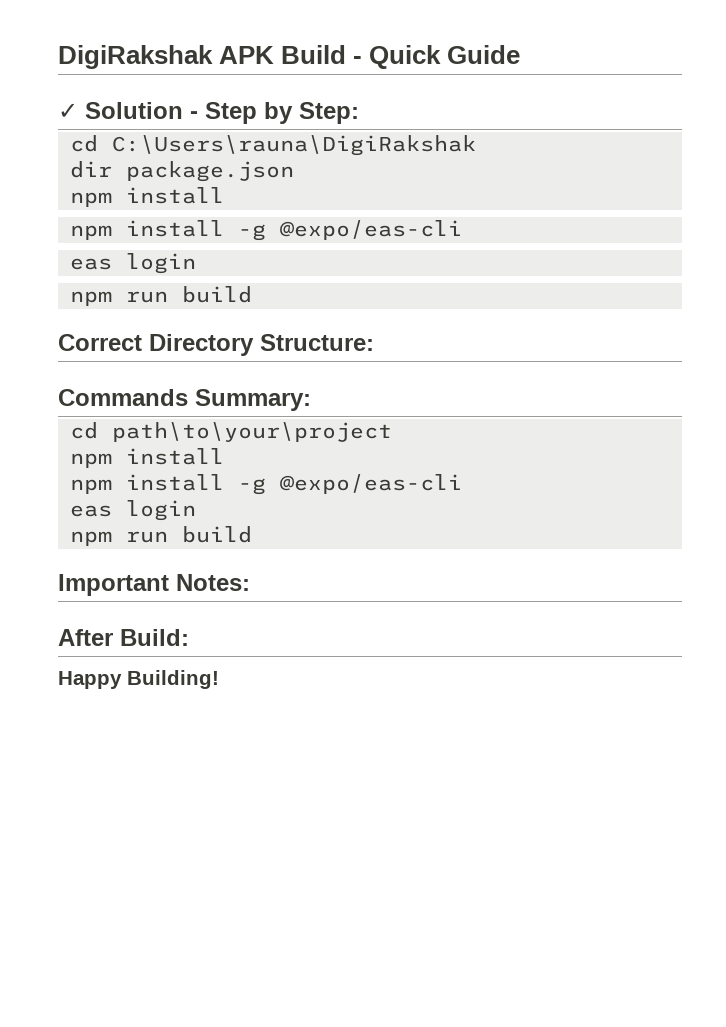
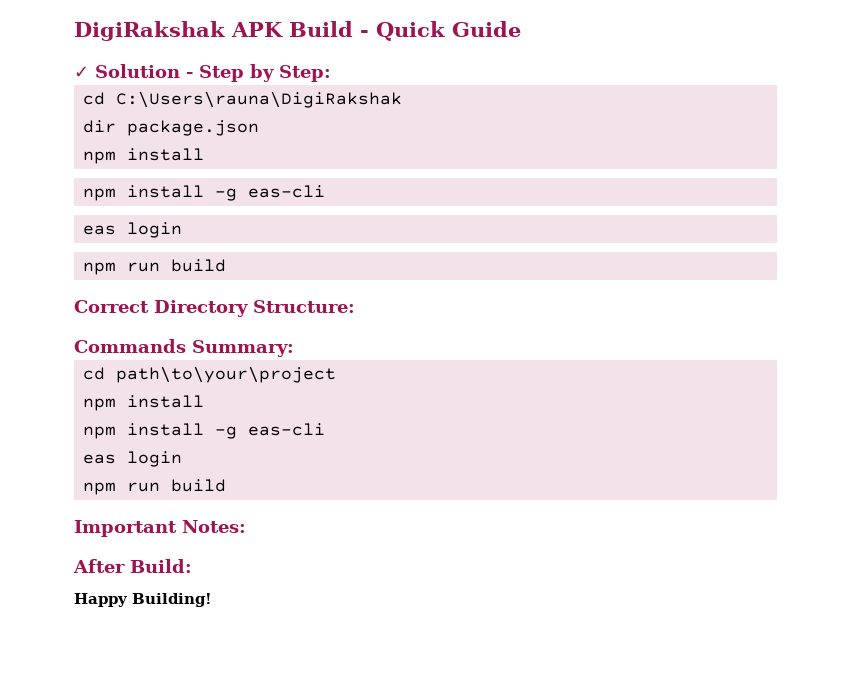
[280,220,463,240] @expo/eas-cli -> [247,185,325,198] eas-cli
[280,474,463,494] @expo/eas-cli -> [247,423,325,436] eas-cli

